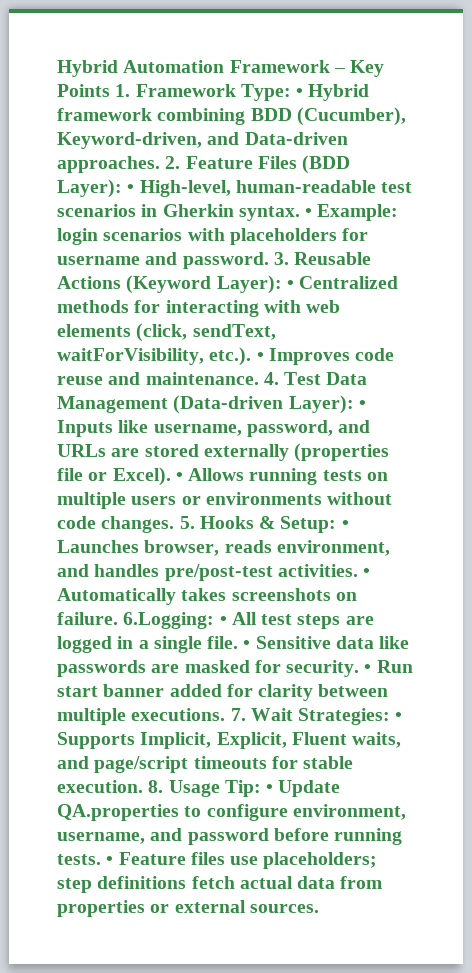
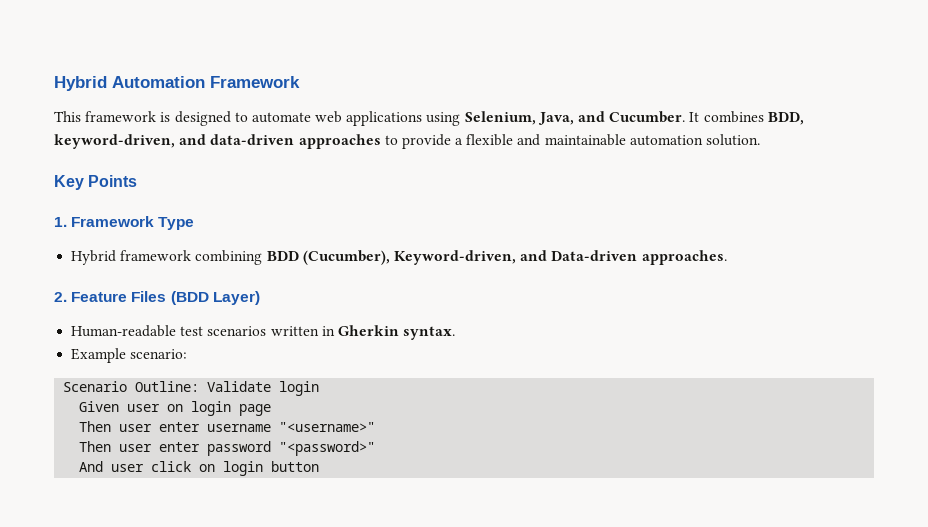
[333,68,345,73] – -> [54,111,804,126] [54,134,761,149] // This framework is designed to automate web applications using Selenium, Java, and Cucumber. It combines BDD, keyword-driven, and data-driven approaches to provide a flexible and maintainable automation solution. //
(110, 90) none -> (138, 181) //
[240,84,304,101] Type: • -> [158,217,195,230] Type //
(160, 164) none -> (727, 257) //
[57,179,376,198] Layer): • High-level, human-readable -> [212,291,260,305] [71,325,177,337] Layer) // Human-readable
(136, 210) none -> [270,326,319,336] written
[305,204,399,221] [57,228,369,245] [57,252,372,269] [57,275,399,294] [57,300,341,317] [57,323,276,342] [57,347,395,366] [57,372,368,385] [57,395,366,414] [57,420,371,437] [57,443,390,462] [57,467,388,486] [57,492,393,509] [57,516,349,533] [57,540,390,556] [57,564,371,581] [57,588,357,605] [57,612,374,629] [57,636,410,653] [57,660,413,677] [57,684,389,701] [57,708,403,725] [57,732,402,749] [57,756,354,773] [57,780,341,797] [57,804,406,821] [57,828,403,845] [57,852,378,869] [57,876,383,893] [57,900,319,917] • Example: login scenarios with placeholders for username and password. 3. Reusable Actions (Keyword Layer): • Centralized methods for interacting with web elements (click, sendText, waitForVisibility, etc.). • Improves code reuse and maintenance. 4. Test Data Management (Data-driven Layer): • Inputs like username, password, and URLs are stored externally (properties file or Excel). • Allows running tests on multiple users or environments without code changes. 5. Hooks & Setup: • Launches browser, reads environment, and handles pre/post-test activities. • Automatically takes screenshots on failure. 6.Logging: • All test steps are logged in a single file. • Sensitive data like passwords are masked for security. • Run start banner added for clarity between multiple executions. 7. Wait Strategies: • Supports Implicit, Explicit, Fluent waits, and page/script timeouts for stable execution. 8. Usage Tip: • Update QA.properties to configure environment, username, and password before running tests. • Feature files use placeholders; step definitions fetch actual data from properties or external sources. -> [71,348,188,363] [63,381,320,396] [79,401,272,416] [79,421,376,432] [79,441,376,456] [79,461,320,476] // Example scenario: // Scenario Outline: Validate login // Given user on login page // Then user enter username "<username>" // Then user enter password "<password>" // And user click on login button

